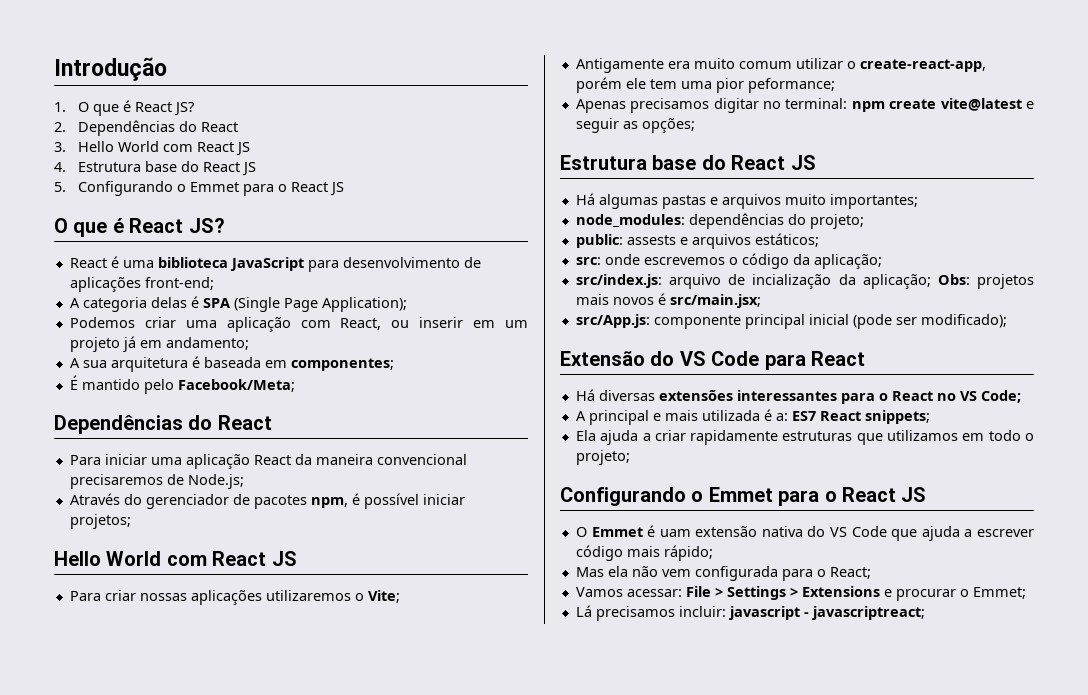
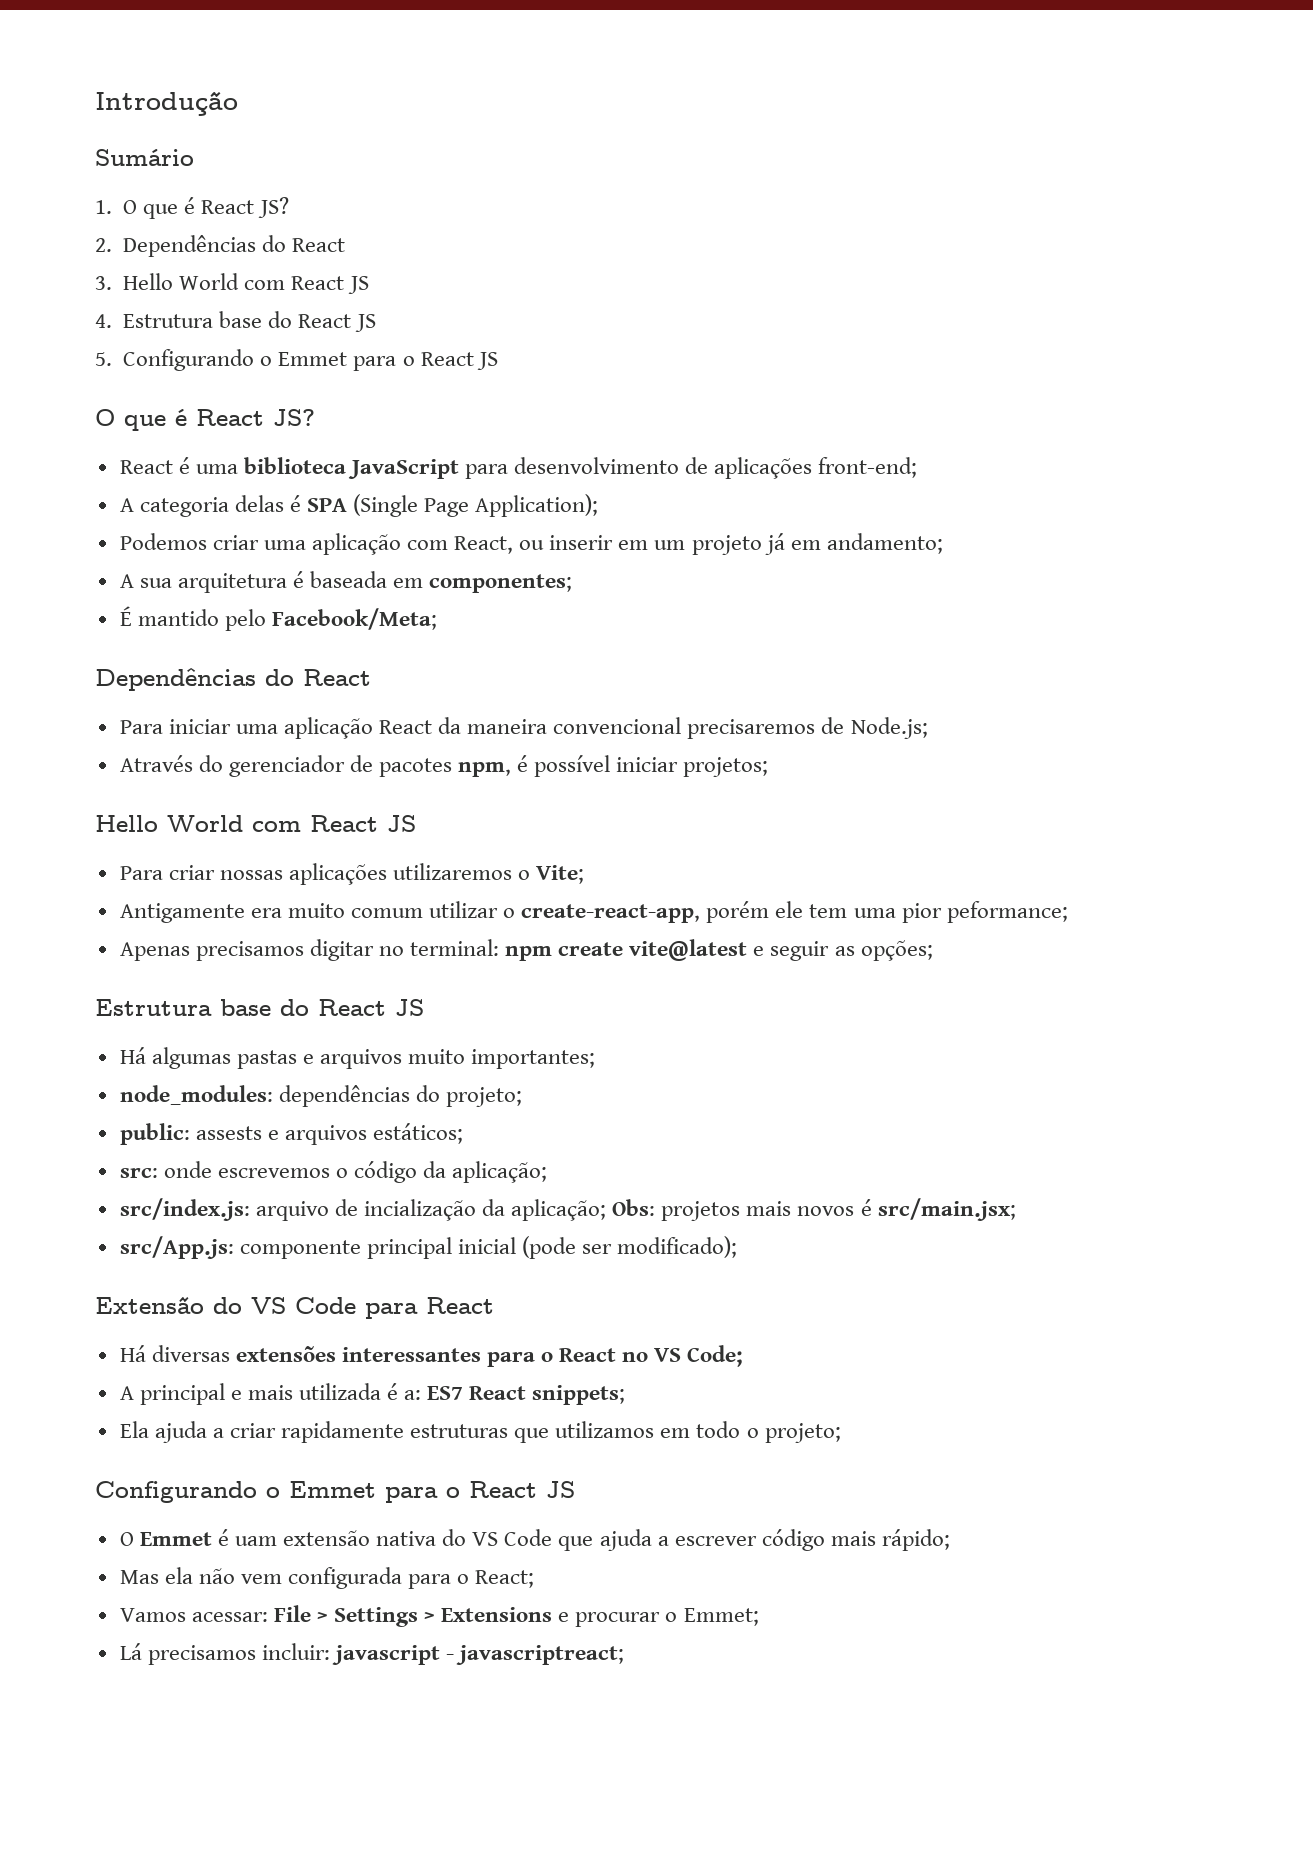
(167, 69) none -> [95,149,194,166] // Sumário

